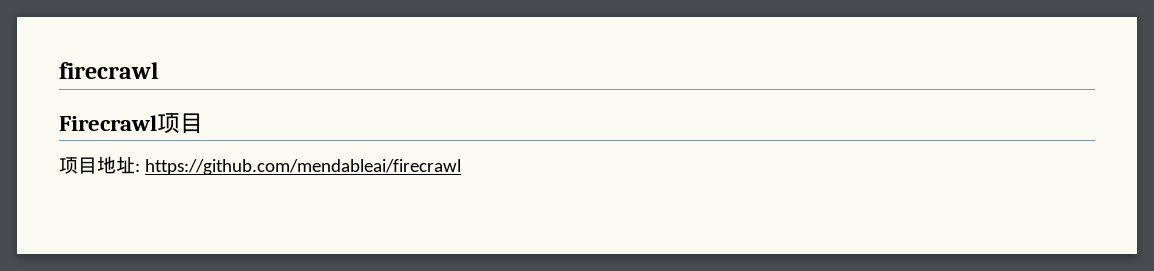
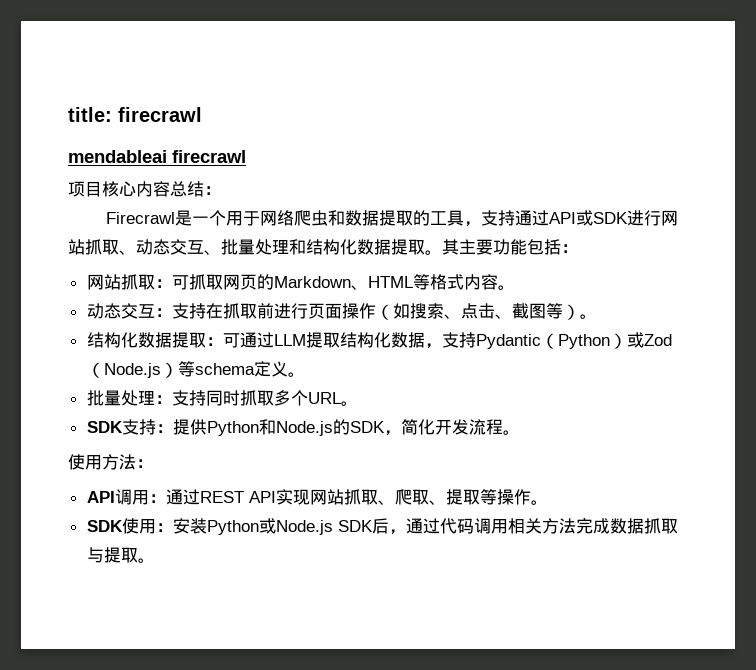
[59,62,158,79] [59,113,203,134] [59,156,461,175] firecrawl // Firecrawl项目 // 项目地址: https://github.com/mendableai/firecrawl -> [68,107,202,122] [68,150,246,163] [68,181,221,197] [106,210,679,227] [68,239,578,255] [86,274,515,290] [86,303,597,320] [86,332,672,349] [86,361,305,378] [86,390,358,406] [86,419,520,436] [68,454,153,470] [86,489,548,505] [86,518,678,535] [86,547,155,563] title: firecrawl // mendableai firecrawl // 项目核心内容总结： // Firecrawl是一个用于网络爬虫和数据提取的工具，支持通过API或SDK进行网站抓取、动态交互、批量处理和结构化数据提取。其主要功能包括： // 网站抓取：可抓取网页的Markdown、HTML等格式内容。 // 动态交互：支持在抓取前进行页面操作（如搜索、点击、截图等）。 // 结构化数据提取：可通过LLM提取结构化数据，支持Pydantic（Python）或Zod（Node.js）等schema定义。 // 批量处理：支持同时抓取多个URL。 // SDK支持：提供Python和Node.js的SDK，简化开发流程。 // 使用方法： // API调用：通过REST API实现网站抓取、爬取、提取等操作。 // SDK使用：安装Python或Node.js SDK后，通过代码调用相关方法完成数据抓取与提取。

